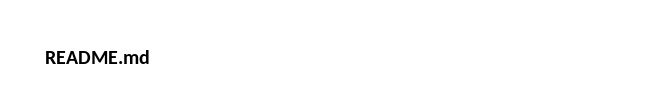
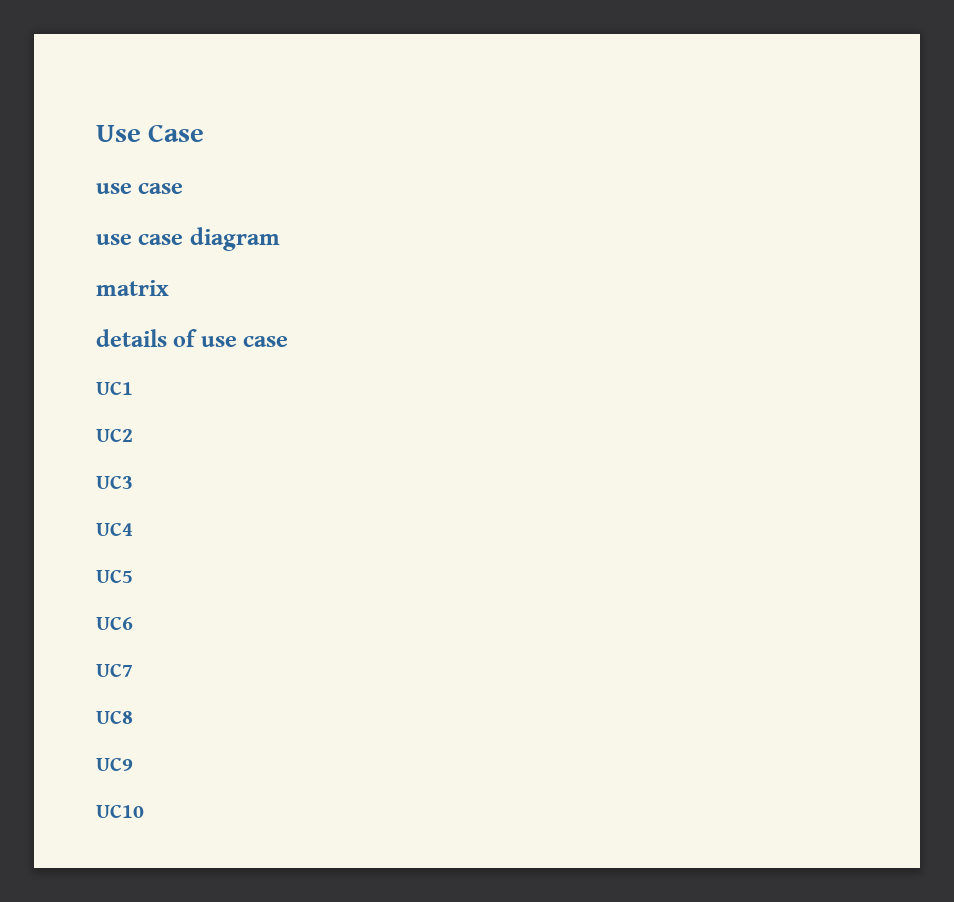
[45,50,150,64] README.md -> [96,124,205,142] [96,183,184,194] [96,227,280,251] [96,280,169,296] [96,329,289,347] [96,382,133,395] [96,429,133,442] [96,476,133,489] [96,523,133,536] [96,570,133,583] [96,617,133,630] [96,664,133,677] [96,711,133,724] [96,758,133,771] [96,805,144,818] Use Case // use case // use case diagram // matrix // details of use case // UC1 // UC2 // UC3 // UC4 // UC5 // UC6 // UC7 // UC8 // UC9 // UC10

